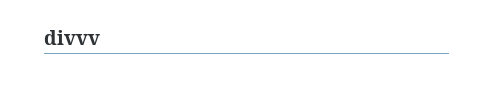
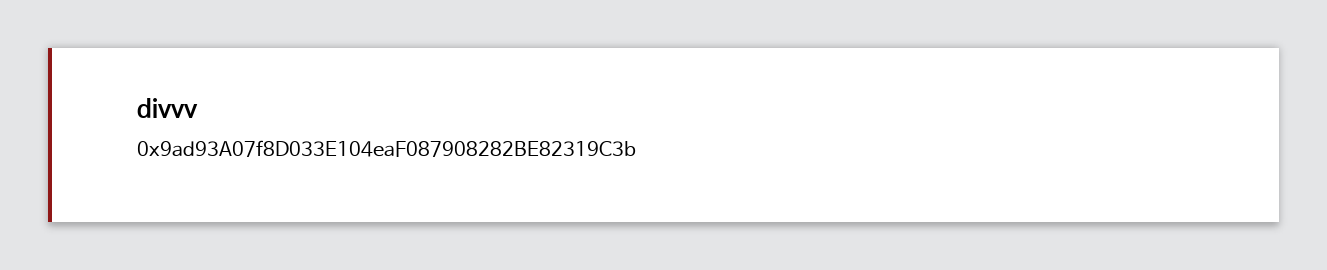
(100, 37) none -> [137,140,636,157] // 0x9ad93A07f8D033E104eaF087908282BE82319C3b

